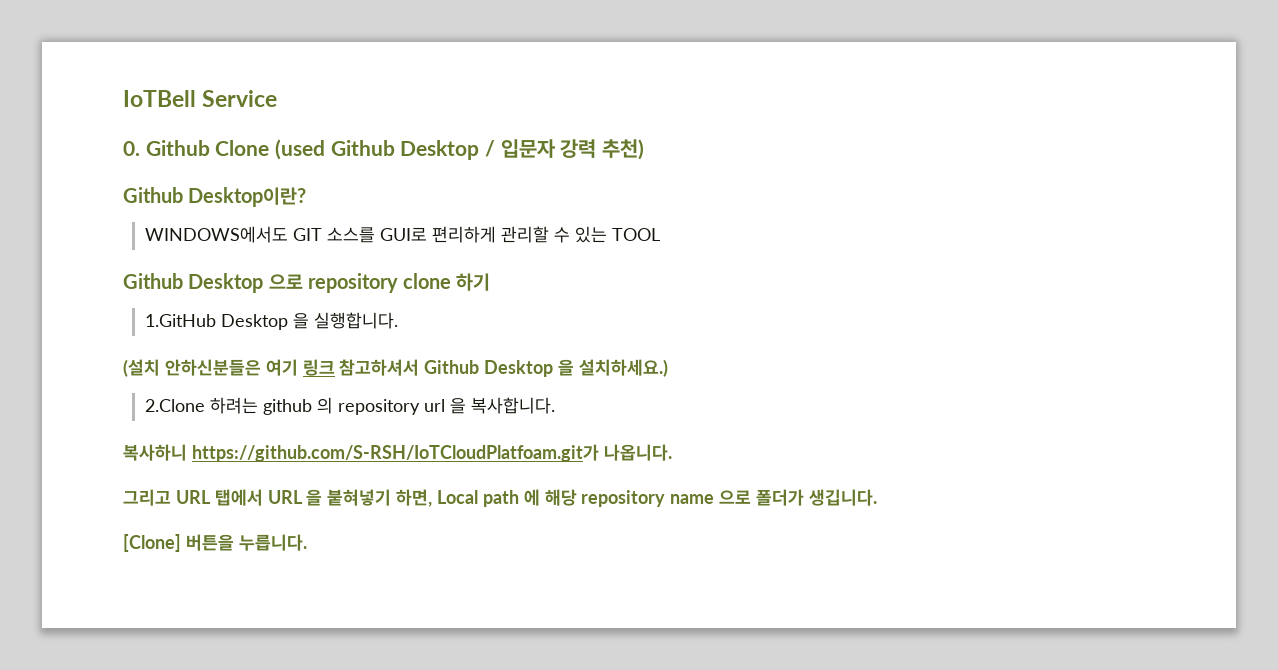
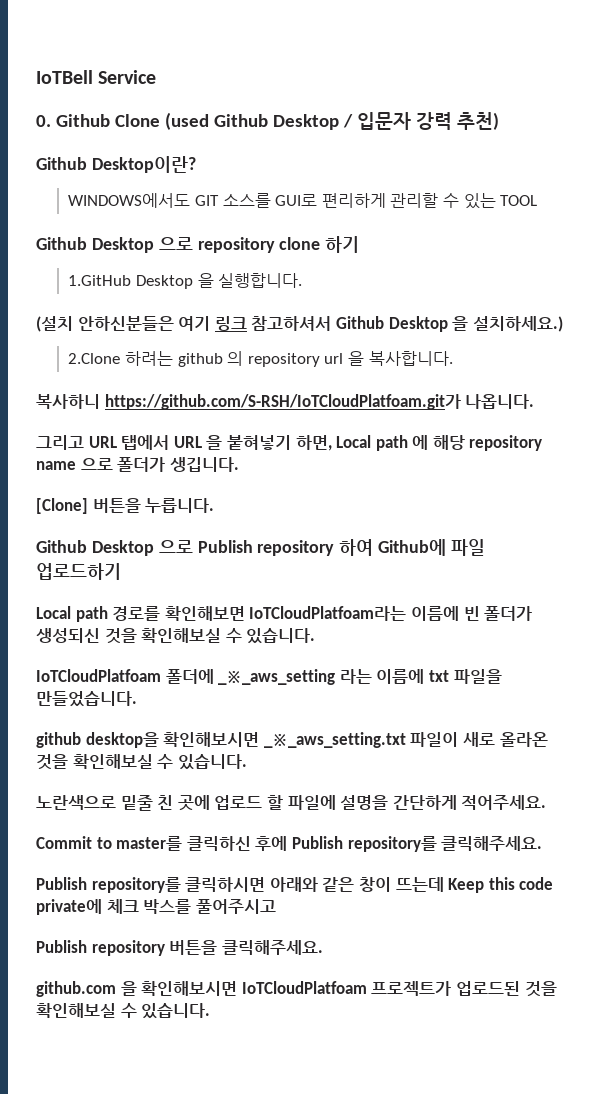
(307, 542) none -> [36,539,486,556] [36,563,121,580] [36,606,533,622] [36,628,316,644] [36,669,502,685] [36,691,137,707] [36,732,548,748] [36,754,247,770] [36,795,547,811] [36,836,543,852] [36,877,554,893] [36,899,276,915] [36,940,323,956] [36,981,557,997] [36,1003,211,1019] // Github Desktop 으로 Publish repository 하여 Github에 파일 업로드하기 // Local path 경로를 확인해보면 IoTCloudPlatfoam라는 이름에 빈 폴더가 생성되신 것을 확인해보실 수 있습니다. // IoTCloudPlatfoam 폴더에 _※_aws_setting 라는 이름에 txt 파일을 만들었습니다. // github desktop을 확인해보시면 _※_aws_setting.txt 파일이 새로 올라온 것을 확인해보실 수 있습니다. // 노란색으로 밑줄 친 곳에 업로드 할 파일에 설명을 간단하게 적어주세요. // Commit to master를 클릭하신 후에 Publish repository를 클릭해주세요. // Publish repository를 클릭하시면 아래와 같은 창이 뜨는데 Keep this code private에 체크 박스를 풀어주시고 // Publish repository 버튼을 클릭해주세요. // github.com 을 확인해보시면 IoTCloudPlatfoam 프로젝트가 업로드된 것을 확인해보실 수 있습니다.

